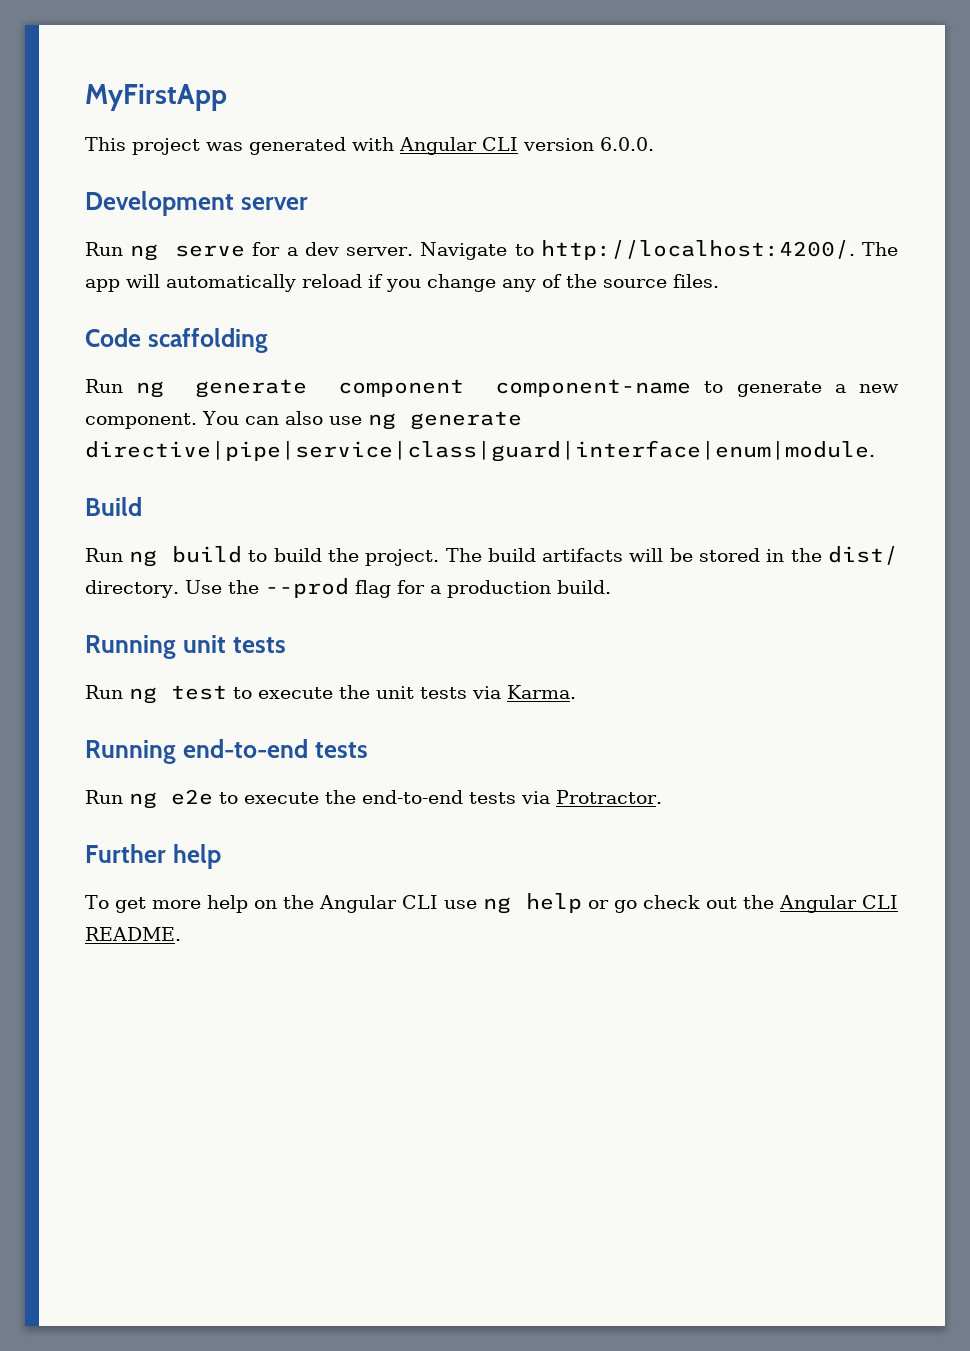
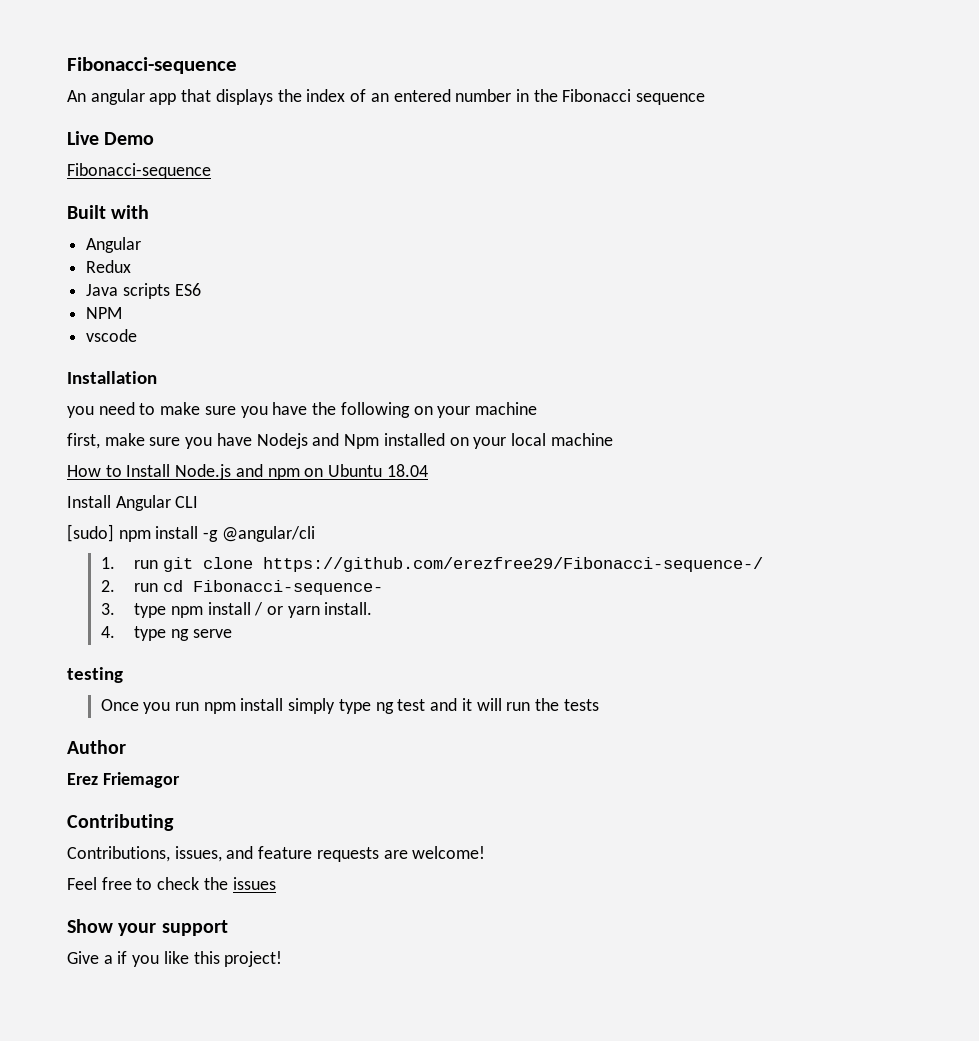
[85,84,227,111] [85,137,654,155] [85,191,308,216] [85,240,898,261] [85,274,719,292] [85,328,268,353] [85,379,899,398] [85,411,522,430] [85,440,875,462] [85,497,142,516] [85,546,899,567] [85,578,611,598] [85,635,286,659] [85,685,576,704] [85,739,368,764] [85,789,662,809] [85,844,221,869] [85,893,899,914] [85,927,181,941] MyFirstApp // This project was generated with Angular CLI version 6.0.0. // Development server // Run ng serve for a dev server. Navigate to http://localhost:4200/. The app will automatically reload if you change any of the source files. // Code scaffolding // Run ng generate component component-name to generate a new component. You can also use ng generate directive|pipe|service|class|guard|interface|enum|module. // Build // Run ng build to build the project. The build artifacts will be stored in the dist/ directory. Use the --prod flag for a production build. // Running unit tests // Run ng test to execute the unit tests via Karma. // Running end-to-end tests // Run ng e2e to execute the end-to-end tests via Protractor. // Further help // To get more help on the Angular CLI use ng help or go check out the Angular CLI README. -> [67,57,237,74] [67,89,706,105] [67,131,155,145] [67,163,211,179] [67,205,150,219] [86,237,142,253] [86,260,132,273] [86,283,201,299] [86,307,123,319] [86,329,138,342] [67,371,157,384] [67,402,537,418] [67,433,613,449] [67,464,428,480] [67,495,199,511] [67,524,315,542] [100,557,763,572] [100,580,383,595] [100,602,373,618] [100,626,232,641] [67,667,123,683] [100,698,599,714] [67,740,126,754] [67,772,180,788] [67,814,174,831] [67,846,486,862] [67,877,276,890] [67,919,228,936] [67,951,283,967] Fibonacci-sequence // An angular app that displays the index of an entered number in the Fibonacci sequence // Live Demo // Fibonacci-sequence // Built with // Angular // Redux // Java scripts ES6 // NPM // vscode // Installation // you need to make sure you have the following on your machine // first, make sure you have Nodejs and Npm installed on your local machine // How to Install Node.js and npm on Ubuntu 18.04 // Install Angular CLI // [sudo] npm install -g @angular/cli // 1. run git clone https://github.com/erezfree29/Fibonacci-sequence-/ // 2. run cd Fibonacci-sequence- // 3. type npm install / or yarn install. // 4. type ng serve // testing // Once you run npm install simply type ng test and it will run the tests // Author // Erez Friemagor // Contributing // Contributions, issues, and feature requests are welcome! // Feel free to check the issues // Show your support // Give a if you like this project!

